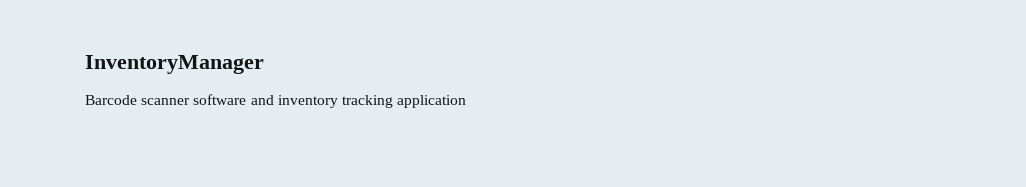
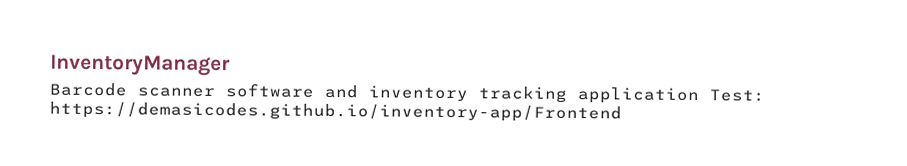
(467, 101) none -> [709,89,765,102] [49,101,622,123] Test: https://demasicodes.github.io/inventory-app/Frontend

